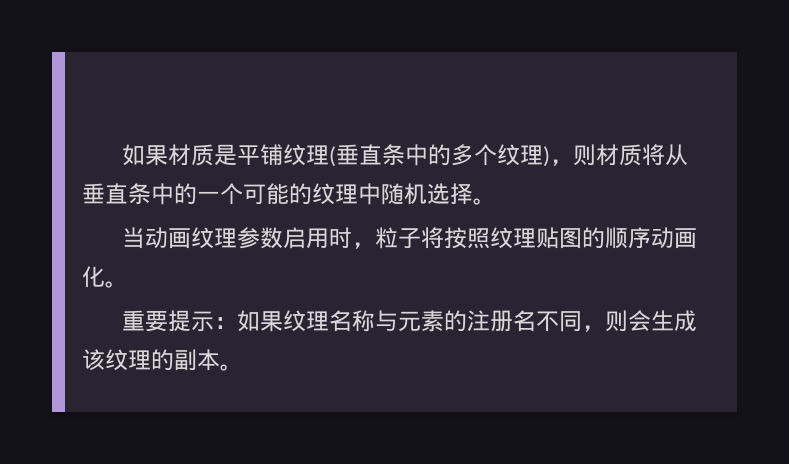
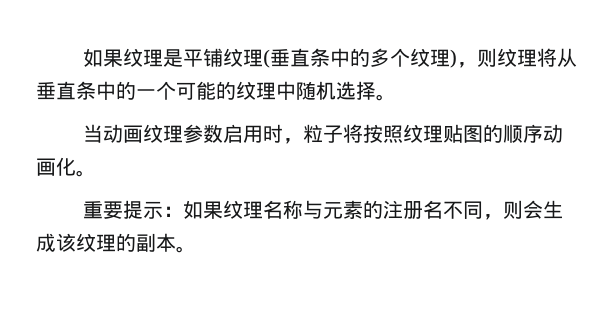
[121,144,214,166] 如果材质 -> [82,48,163,67] 如果纹理
[595,144,642,166] 材质 -> [496,48,537,67] 纹理

